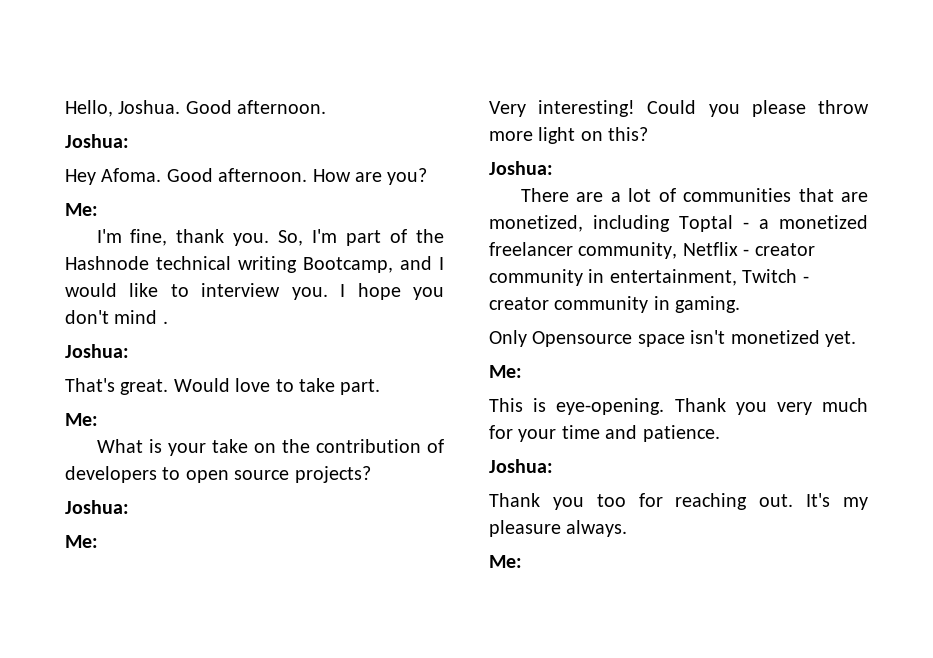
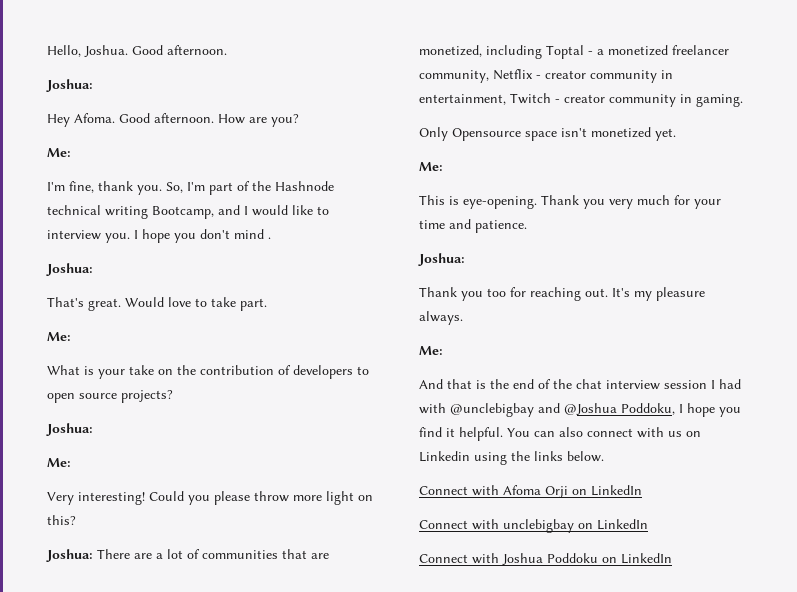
(553, 168) // -> (93, 555) none
(522, 561) none -> [419,379,741,390] [419,403,741,417] [419,427,701,441] [419,451,604,465] [419,485,642,498] [419,519,648,533] [419,553,672,565] // And that is the end of the chat interview session I had with @unclebigbay and @Joshua Poddoku, I hope you find it helpful. You can also connect with us on Linkedin using the links below. // Connect with Afoma Orji on LinkedIn // Connect with unclebigbay on LinkedIn // Connect with Joshua Poddoku on LinkedIn

